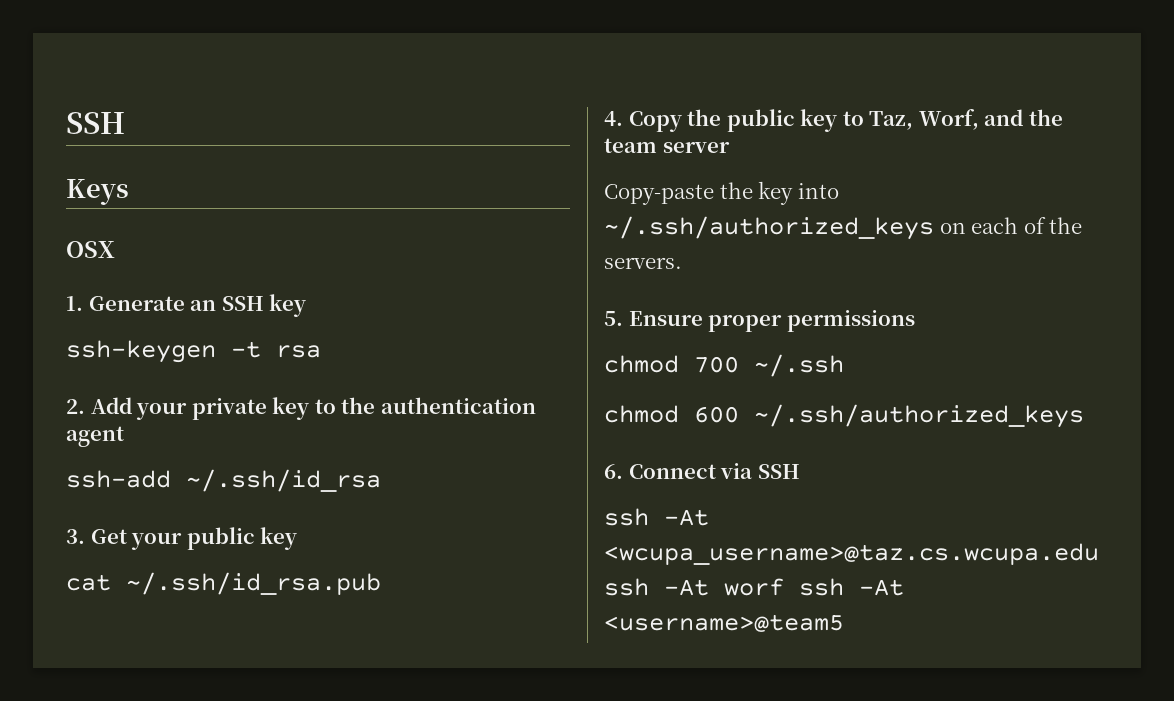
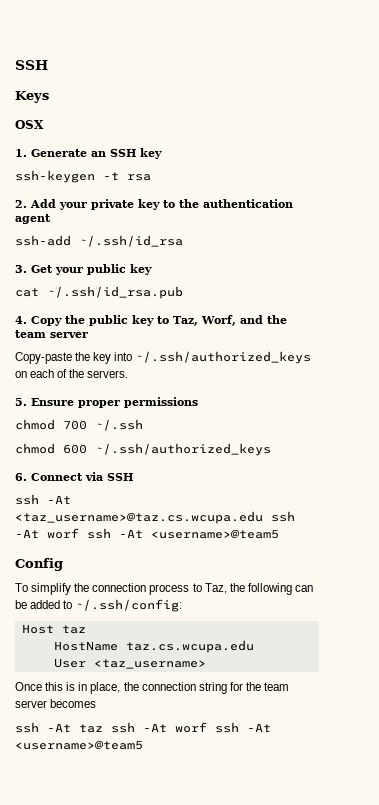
[604,543,1099,565] [604,578,904,596] [604,614,844,632] <wcupa_username>@taz.cs.wcupa.edu ssh -At worf ssh -At <username>@team5 -> [15,511,295,524] [15,528,279,539] [15,558,63,571] [15,583,313,595] [15,599,183,612] [21,624,86,634] [53,640,254,653] [53,658,206,669] [15,682,290,694] [15,699,97,708] [15,722,271,733] [15,740,143,750] <taz_username>@taz.cs.wcupa.edu ssh -At worf ssh -At <username>@team5 // Config // To simplify the connection process to Taz, the following can be added to ~/.ssh/config: // Host taz // HostName taz.cs.wcupa.edu // User <taz_username> // Once this is in place, the connection string for the team server becomes // ssh -At taz ssh -At worf ssh -At <username>@team5

